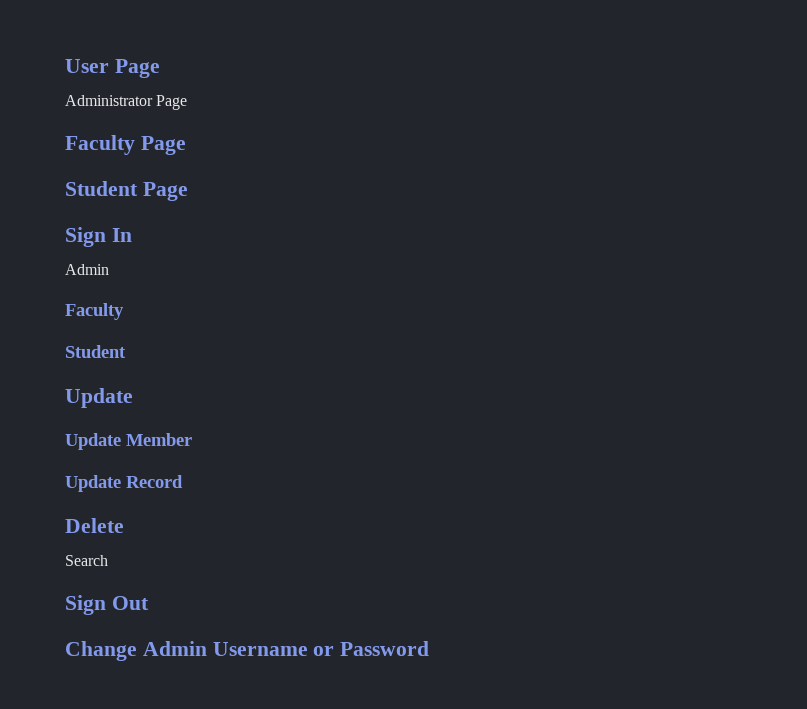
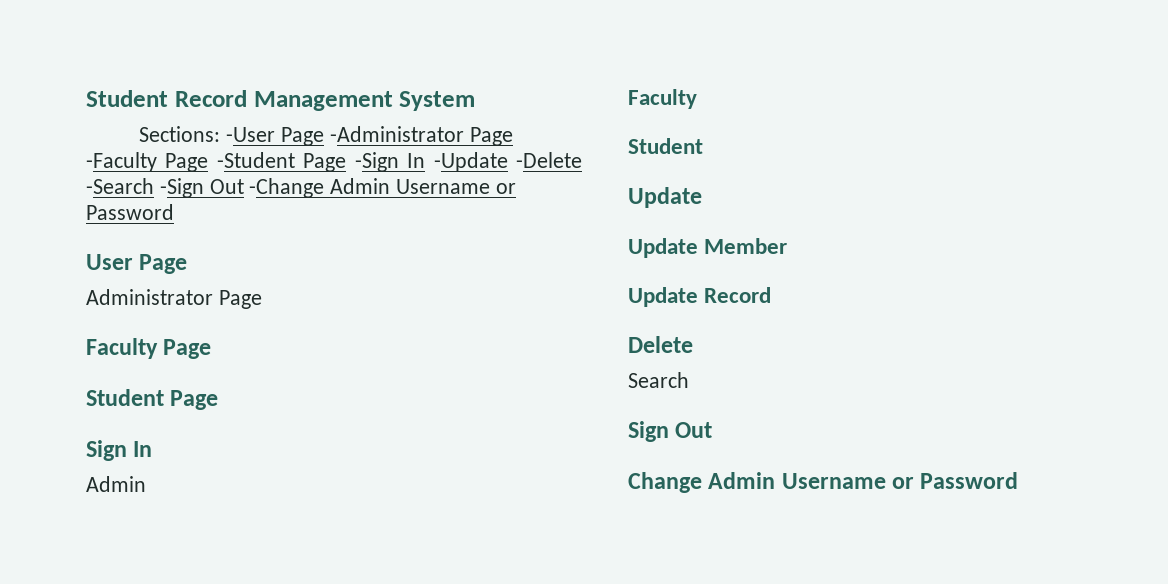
(65, 66) none -> [86,90,476,111] [139,126,513,146] [86,152,582,172] [86,178,516,198] [86,204,174,220] Student Record Management System // Sections: -User Page -Administrator Page -Faculty Page -Student Page -Sign In -Update -Delete -Search -Sign Out -Change Admin Username or Password //

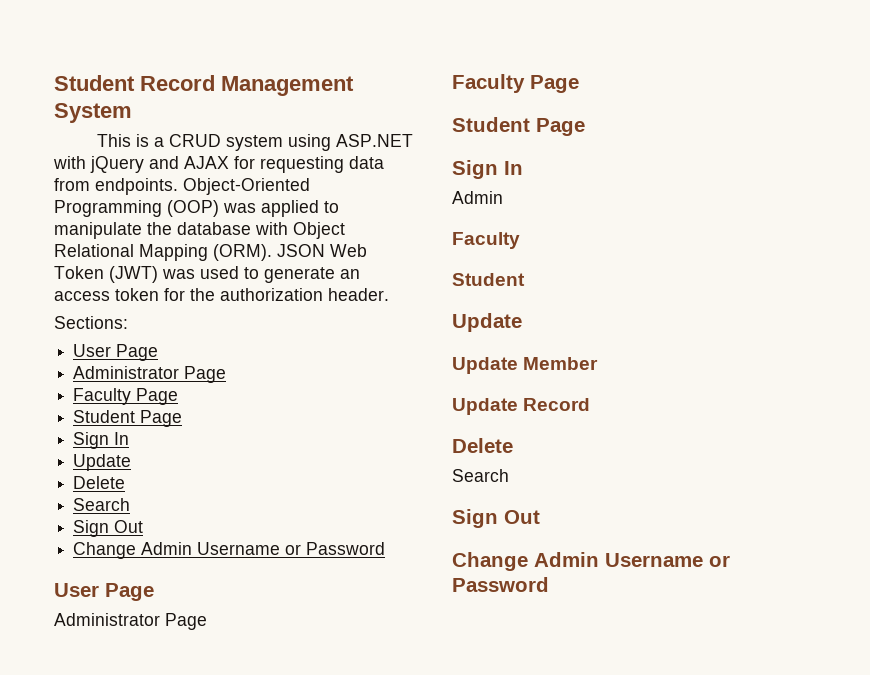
(476, 101) none -> [96,134,413,151] [53,156,384,173] [54,178,310,195] [54,200,339,217] [54,222,345,239] [54,244,367,261] [54,266,360,283] [54,288,389,301] // This is a CRUD system using ASP.NET with jQuery and AJAX for requesting data from endpoints. Object-Oriented Programming (OOP) was applied to manipulate the database with Object Relational Mapping (ORM). JSON Web Token (JWT) was used to generate an access token for the authorization header.
[226,126,513,146] [86,152,582,172] [86,178,325,198] -User Page -Administrator Page -Faculty Page -Student Page -Sign In -Update -Delete -Search -Sign Out -Change -> [73,344,159,361] [73,366,227,383] [73,388,179,405] [73,410,183,427] [73,432,130,449] [73,454,132,471] [73,476,126,489] [73,498,131,511] [73,520,144,537] [73,542,137,559] // User Page // Administrator Page // Faculty Page // Student Page // Sign In // Update // Delete // Search // Sign Out // Change

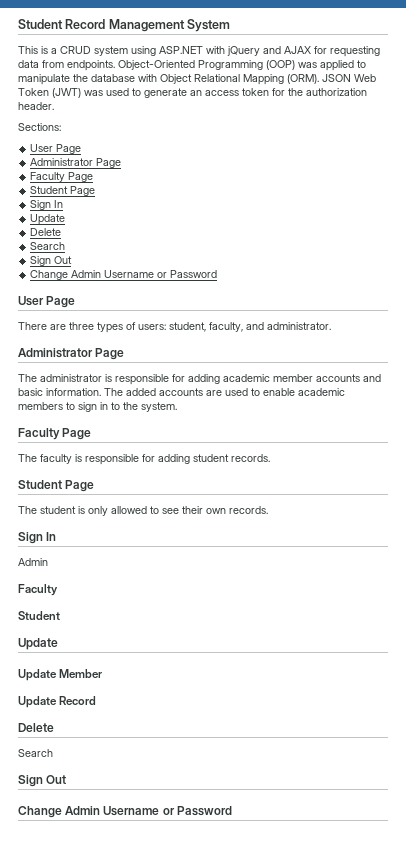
[54,613,207,630] [452,74,579,93] [452,117,585,136] Administrator Page // Faculty Page // Student Page -> [18,322,331,333] [18,348,125,360] [18,374,381,385] [18,388,345,396] [18,402,177,412] [18,428,92,440] [18,454,270,465] [18,480,95,492] [18,506,268,516] There are three types of users: student, faculty, and administrator. // Administrator Page // The administrator is responsible for adding academic member accounts and basic information. The added accounts are used to enable academic members to sign in to the system. // Faculty Page // The faculty is responsible for adding student records. // Student Page // The student is only allowed to see their own records.

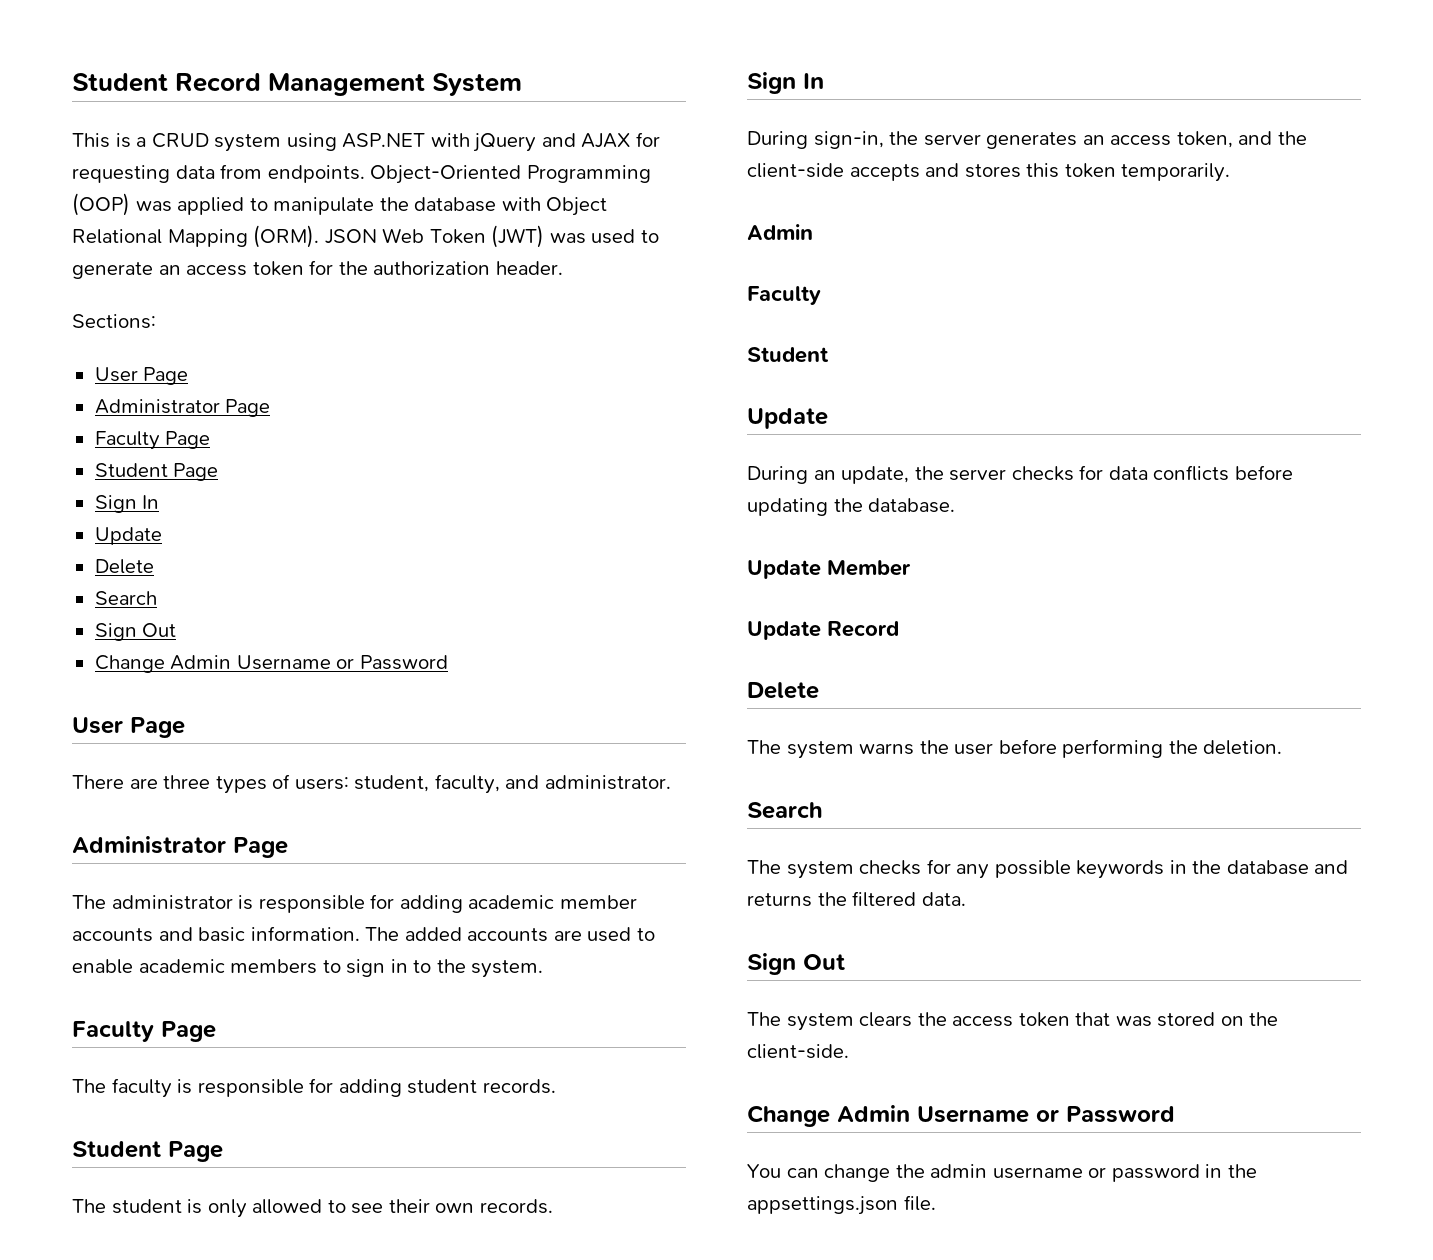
[18,558,48,566] [18,584,58,596] [18,611,60,620] [18,638,58,650] Admin // Faculty // Student // Update -> [747,131,1307,149] [747,163,1231,182] [747,224,813,240] [747,286,821,305] [747,347,829,363] [747,408,828,429] [747,465,1293,484] [747,498,956,516] During sign-in, the server generates an access token, and the client-side accepts and stores this token temporarily. // Admin // Faculty // Student // Update // During an update, the server checks for data conflicts before updating the database.
[18,749,53,757] [18,775,67,787] [18,806,232,818] Search // Sign Out // Change Admin Username or Password -> [747,739,1283,759] [747,802,822,819] [747,859,1349,879] [747,891,966,907] [747,953,845,975] [747,1012,1279,1031] [747,1044,849,1059] [747,1105,1175,1127] [747,1164,1257,1182] [747,1195,936,1215] The system warns the user before performing the deletion. // Search // The system checks for any possible keywords in the database and returns the filtered data. // Sign Out // The system clears the access token that was stored on the client-side. // Change Admin Username or Password // You can change the admin username or password in the appsettings.json file.

